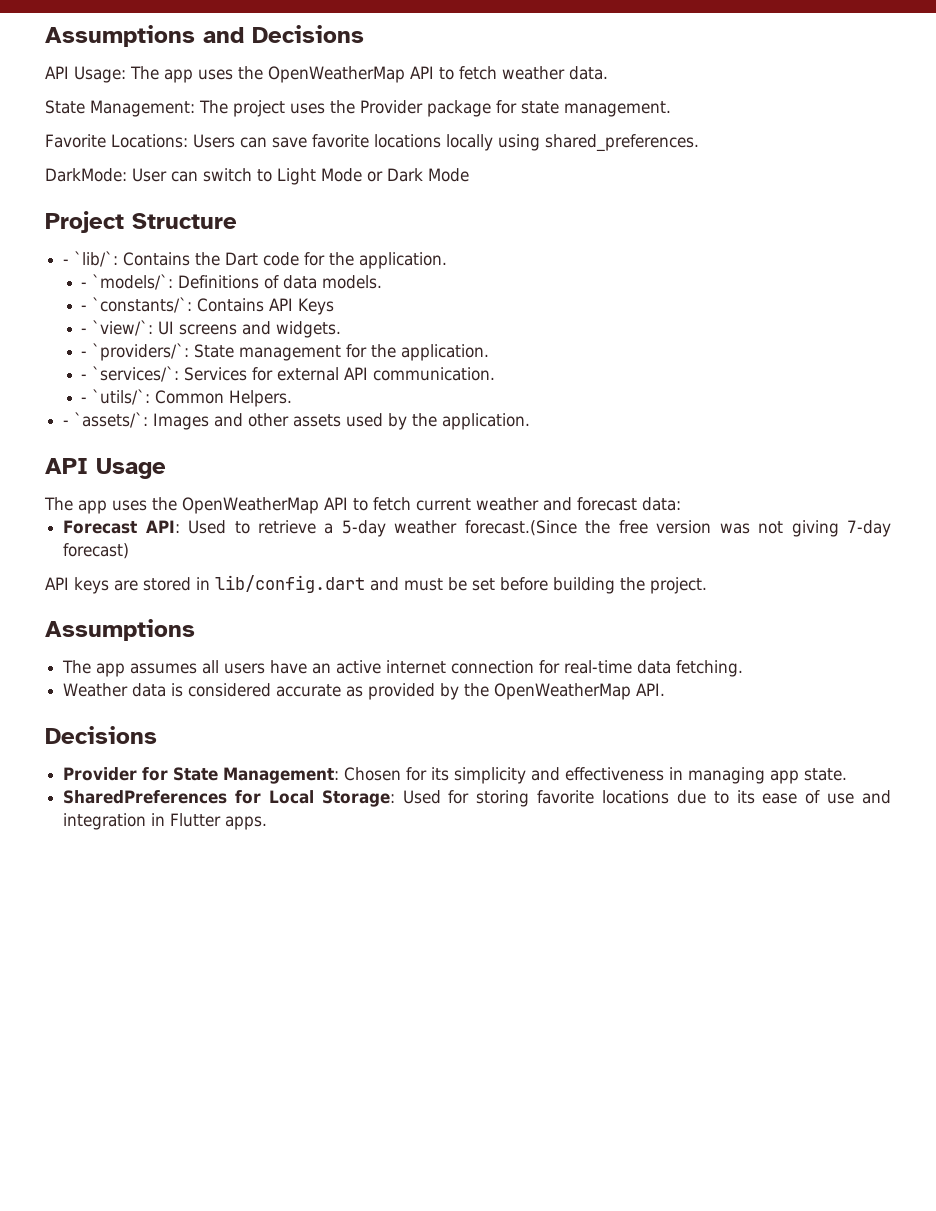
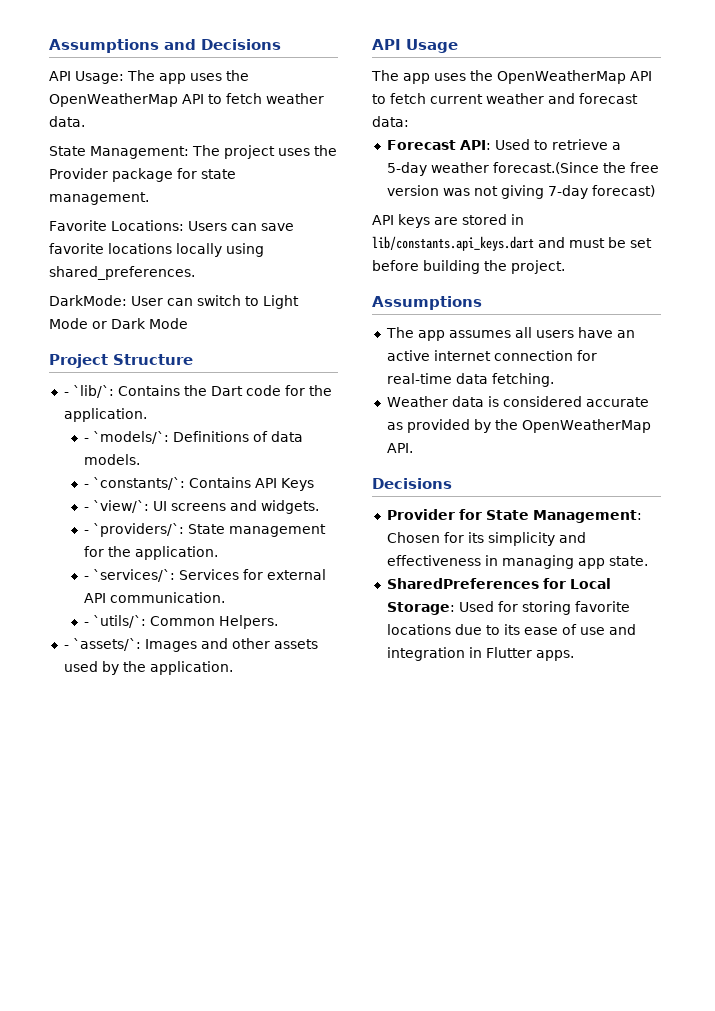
[215,575,365,593] lib/config.dart -> [372,236,534,251] lib/constants.api_keys.dart

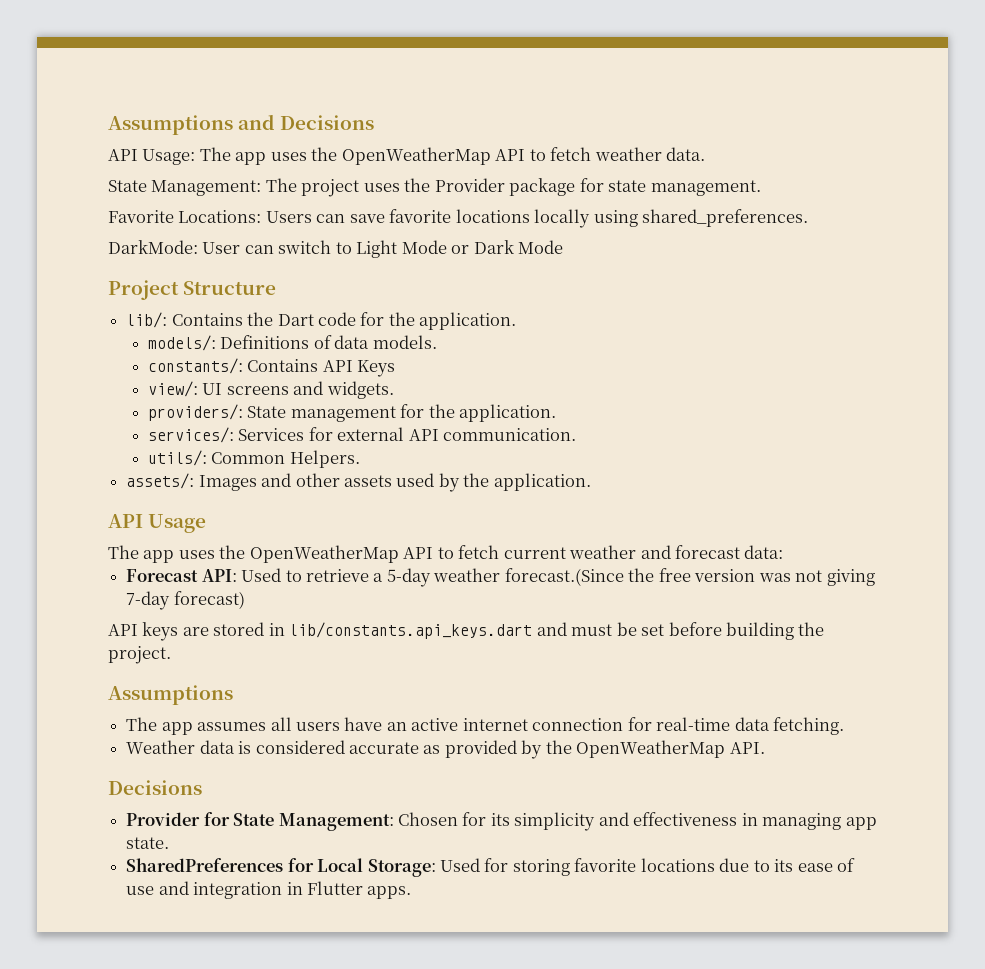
[63,385,114,398] - `lib/`: -> [126,312,168,328] lib/:
[84,431,170,444] - `models/`: -> [147,335,216,351] models/:
[84,477,186,490] - `constants/`: -> [147,358,243,374] constants/:
[84,500,150,513] - `view/`: -> [147,381,198,397] view/:
[84,523,185,537] - `providers/`: -> [147,404,243,421] providers/:
[84,569,176,582] - `services/`: -> [147,427,234,443] services/:
[84,615,147,628] - `utils/`: -> [147,450,207,466] utils/:
[63,638,141,651] - `assets/`: -> [126,473,195,489] assets/:

